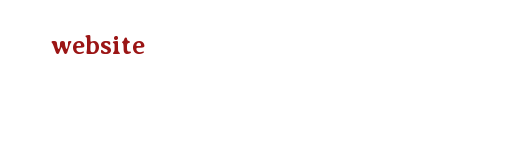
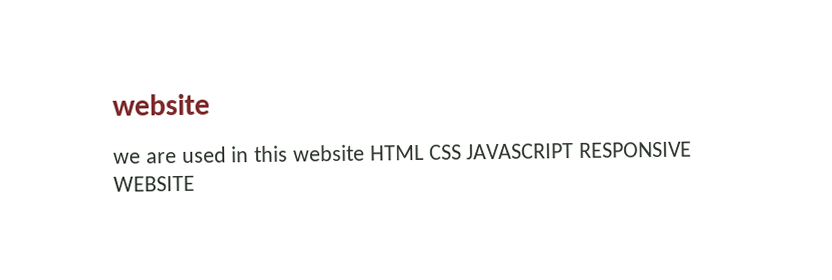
[51,35,145,54] website -> [112,93,210,116] [113,141,693,164] [113,175,195,192] website // we are used in this website HTML CSS JAVASCRIPT RESPONSIVE WEBSITE

